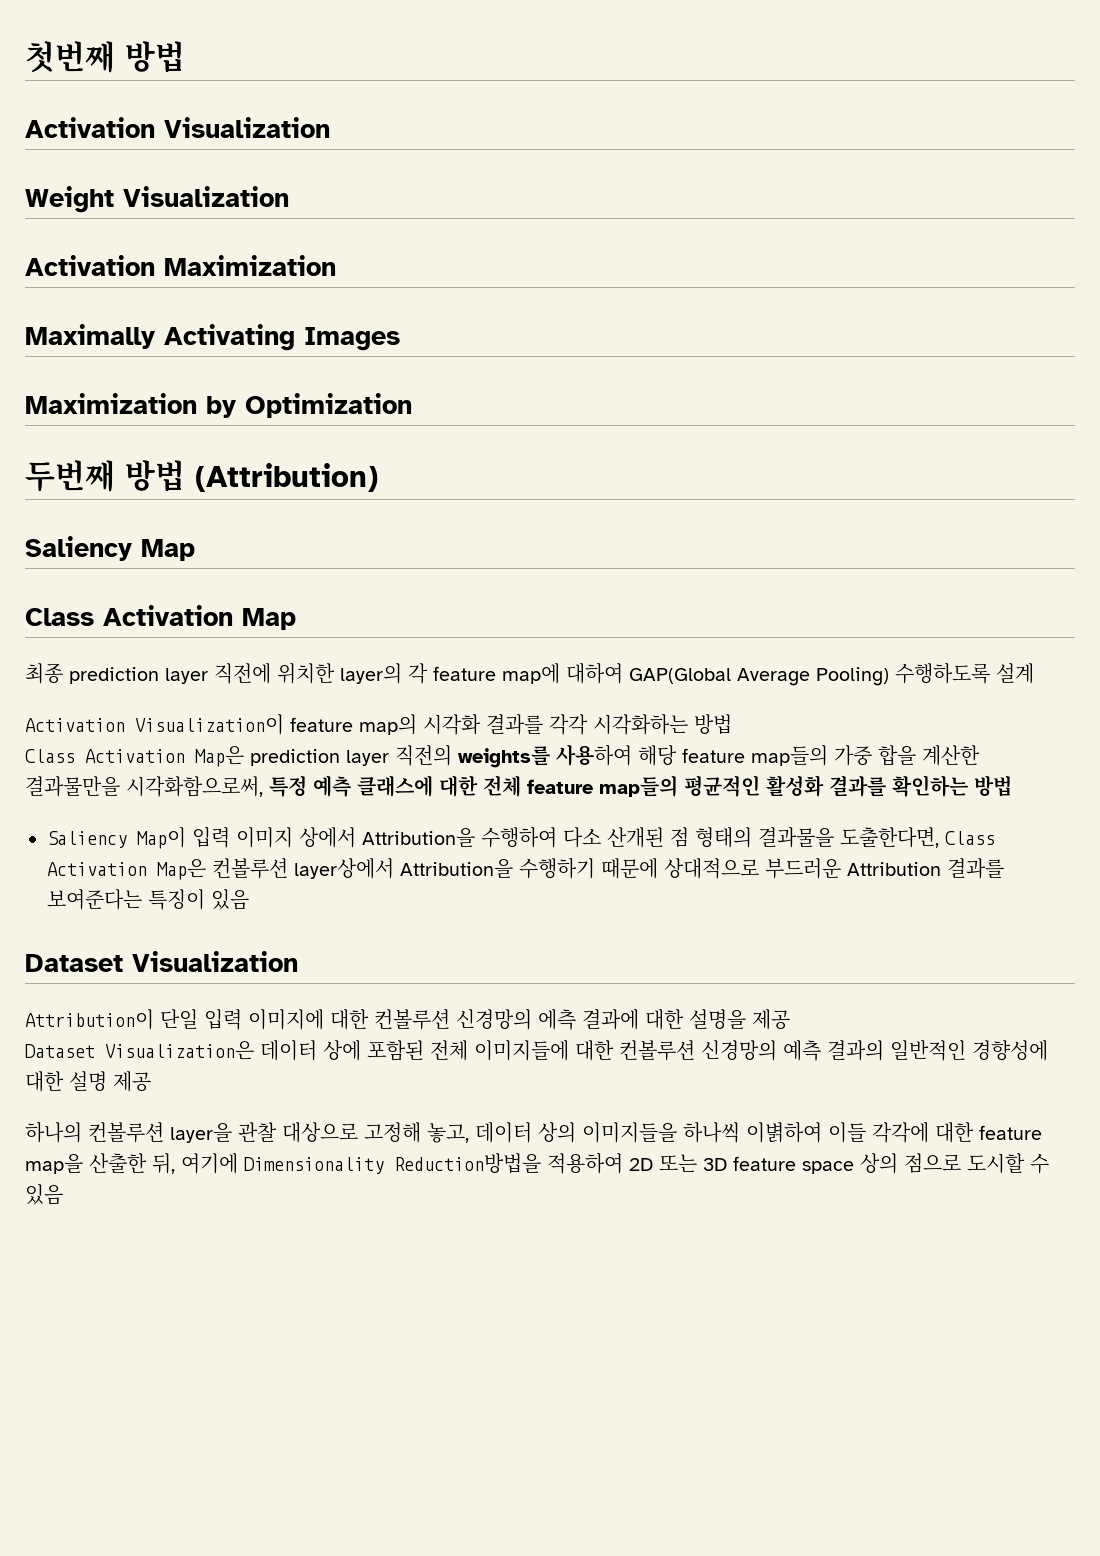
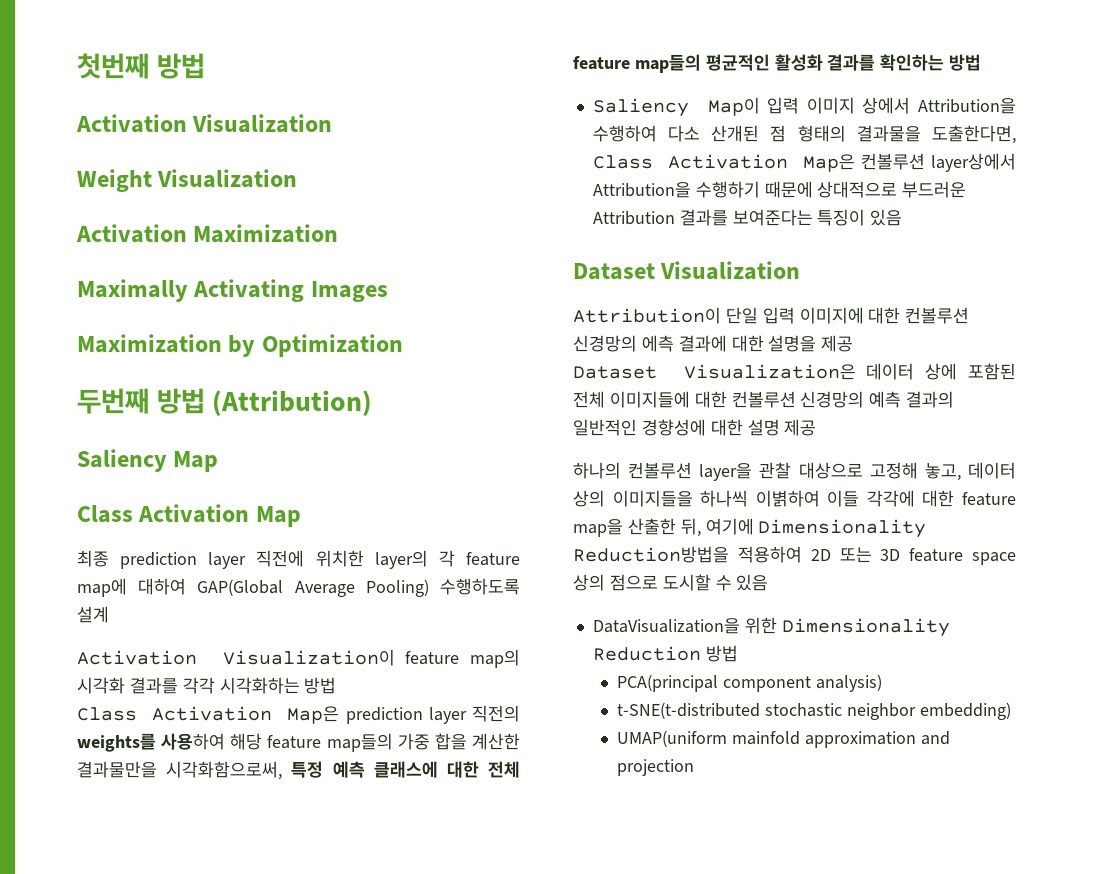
(63, 1194) none -> [592,617,950,637] [592,645,738,662] [617,674,883,692] [617,702,1011,720] [617,730,950,748] [617,759,695,776] // DataVisualization을 위한 Dimensionality Reduction 방법 // PCA(principal component analysis) // t-SNE(t-distributed stochastic neighbor embedding) // UMAP(uniform mainfold approximation and projection

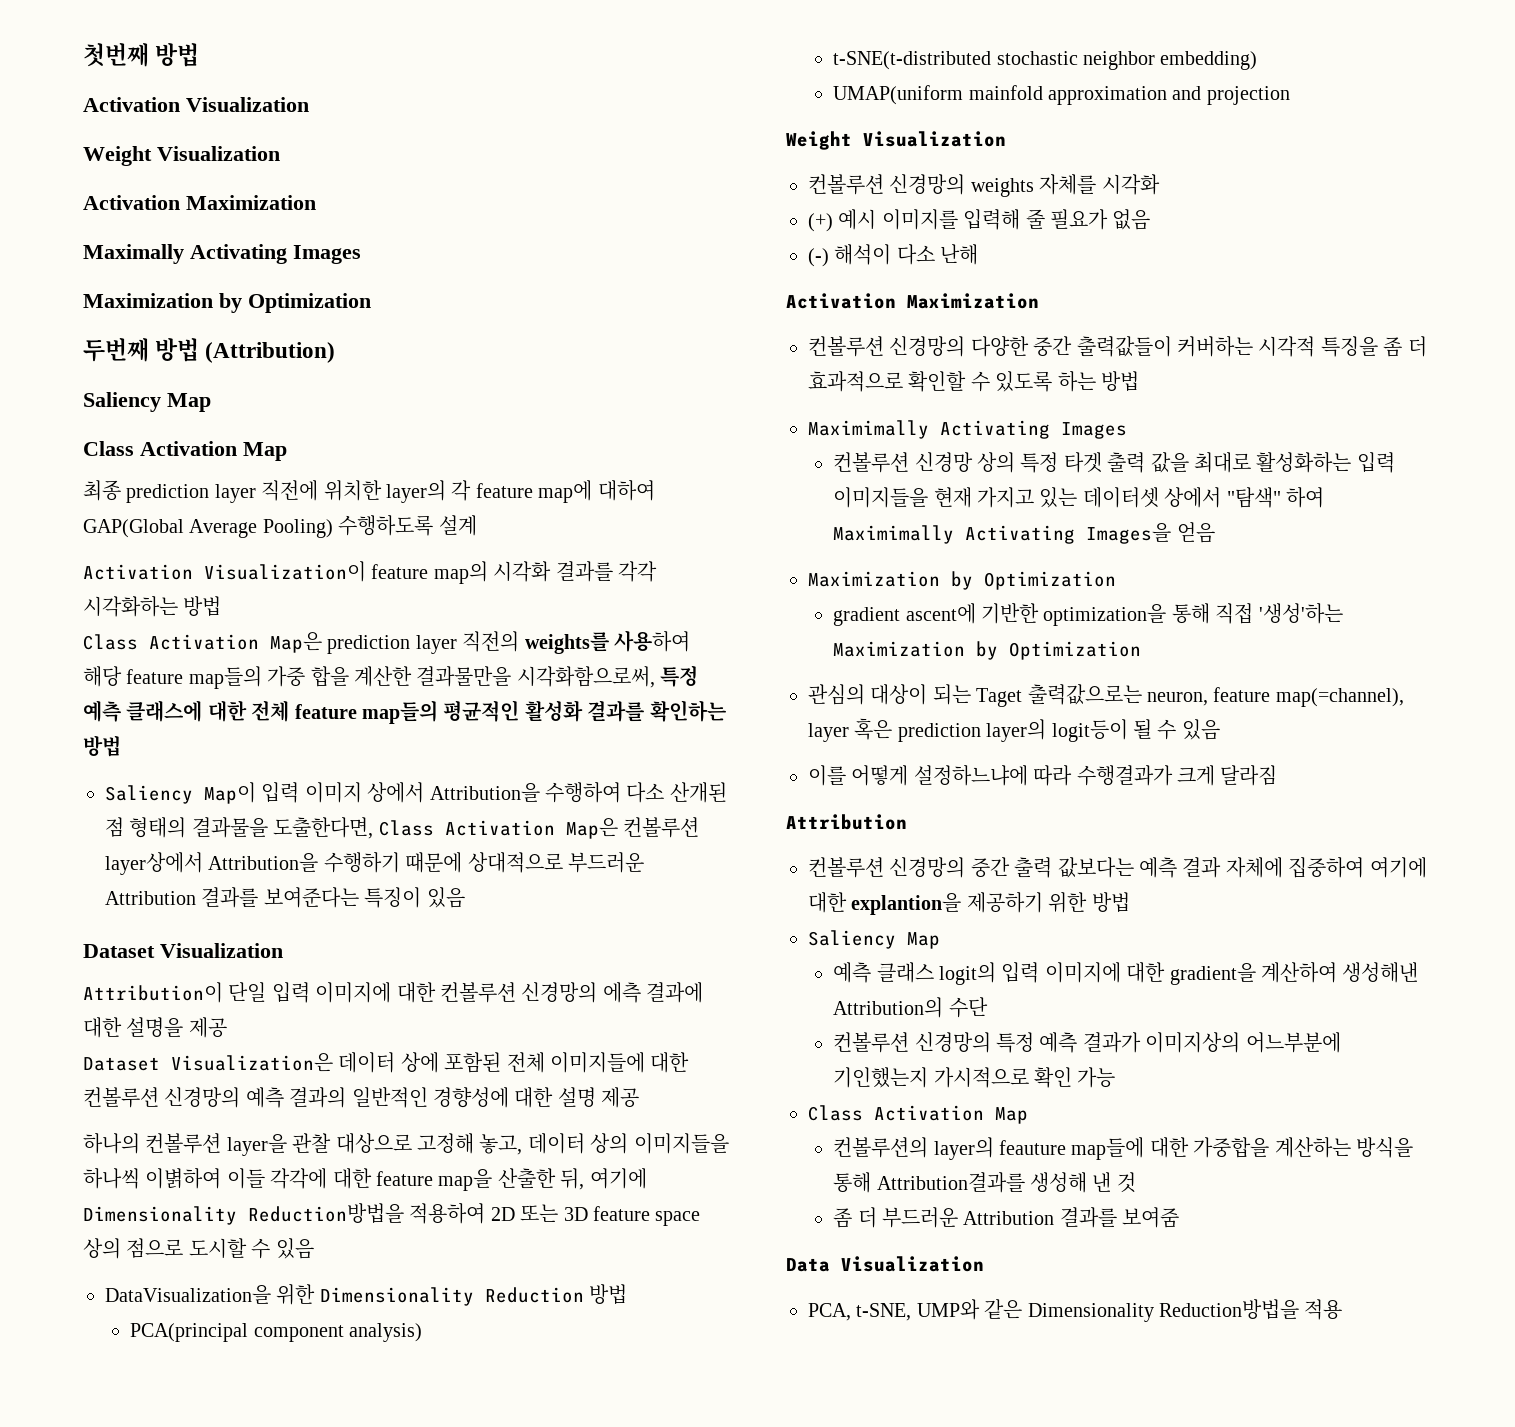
(695, 767) none -> [786,131,1006,150] [808,174,1160,197] [808,209,1151,232] [808,244,979,267] [786,293,1039,309] [808,336,1427,357] [808,371,1139,392] [808,420,1127,439] [833,452,1395,473] [833,487,1325,508] [833,522,1215,544] [808,571,1116,590] [833,603,1343,626] [833,641,1142,660] [808,684,1404,707] [808,718,1220,742] [808,765,1278,786] [786,814,907,830] [808,857,1427,878] [808,892,1130,915] [808,930,940,949] [833,962,1419,985] [833,997,988,1018] [833,1032,1341,1053] [833,1067,1116,1088] [808,1105,1028,1124] [833,1137,1414,1160] [833,1172,1136,1193] [833,1207,1180,1228] [786,1256,984,1272] [808,1299,1343,1322] // Weight Visualization // 컨볼루션 신경망의 weights 자체를 시각화 // (+) 예시 이미지를 입력해 줄 필요가 없음 // (-) 해석이 다소 난해 // Activation Maximization // 컨볼루션 신경망의 다양한 중간 출력값들이 커버하는 시각적 특징을 좀 더 효과적으로 확인할 수 있도록 하는 방법 // Maximimally Activating Images // 컨볼루션 신경망 상의 특정 타겟 출력 값을 최대로 활성화하는 입력 이미지들을 현재 가지고 있는 데이터셋 상에서 "탐색" 하여 Maximimally Activating Images을 얻음 // Maximization by Optimization // gradient ascent에 기반한 optimization을 통해 직접 '생성'하는 Maximization by Optimization // 관심의 대상이 되는 Taget 출력값으로는 neuron, feature map(=channel), layer 혹은 prediction layer의 logit등이 될 수 있음 // 이를 어떻게 설정하느냐에 따라 수행결과가 크게 달라짐 // Attribution // 컨볼루션 신경망의 중간 출력 값보다는 예측 결과 자체에 집중하여 여기에 대한 explantion을 제공하기 위한 방법 // Saliency Map // 예측 클래스 logit의 입력 이미지에 대한 gradient을 계산하여 생성해낸 Attribution의 수단 // 컨볼루션 신경망의 특정 예측 결과가 이미지상의 어느부분에 기인했는지 가시적으로 확인 가능 // Class Activation Map // 컨볼루션의 layer의 feauture map들에 대한 가중합을 계산하는 방식을 통해 Attribution결과를 생성해 낸 것 // 좀 더 부드러운 Attribution 결과를 보여줌 // Data Visualization // PCA, t-SNE, UMP와 같은 Dimensionality Reduction방법을 적용

